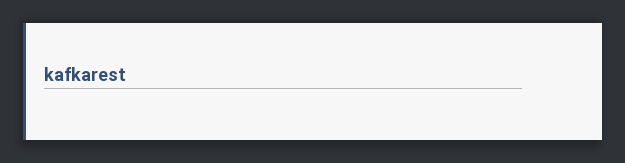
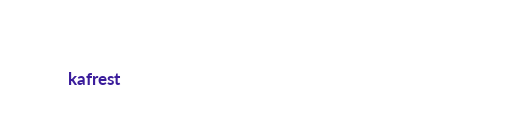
[44,67,126,81] kafkarest -> [68,72,121,85] kafrest

